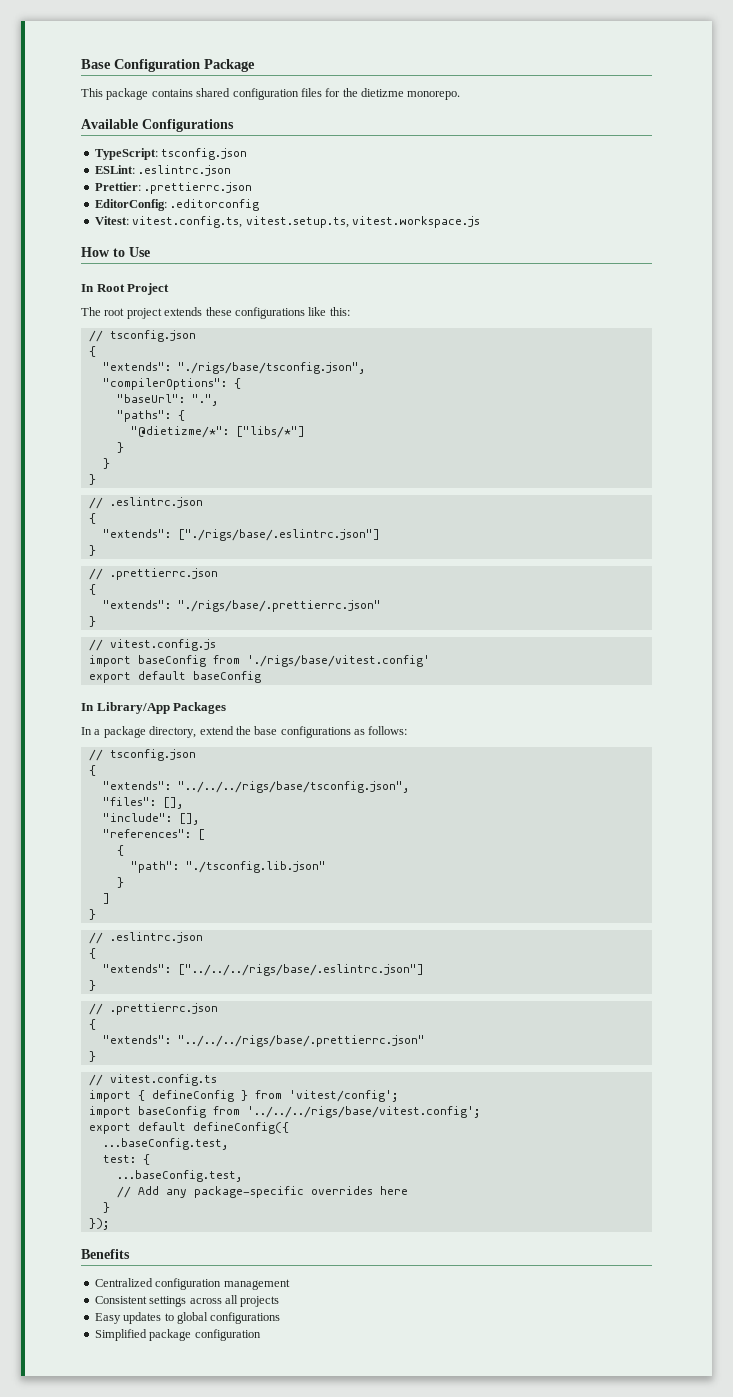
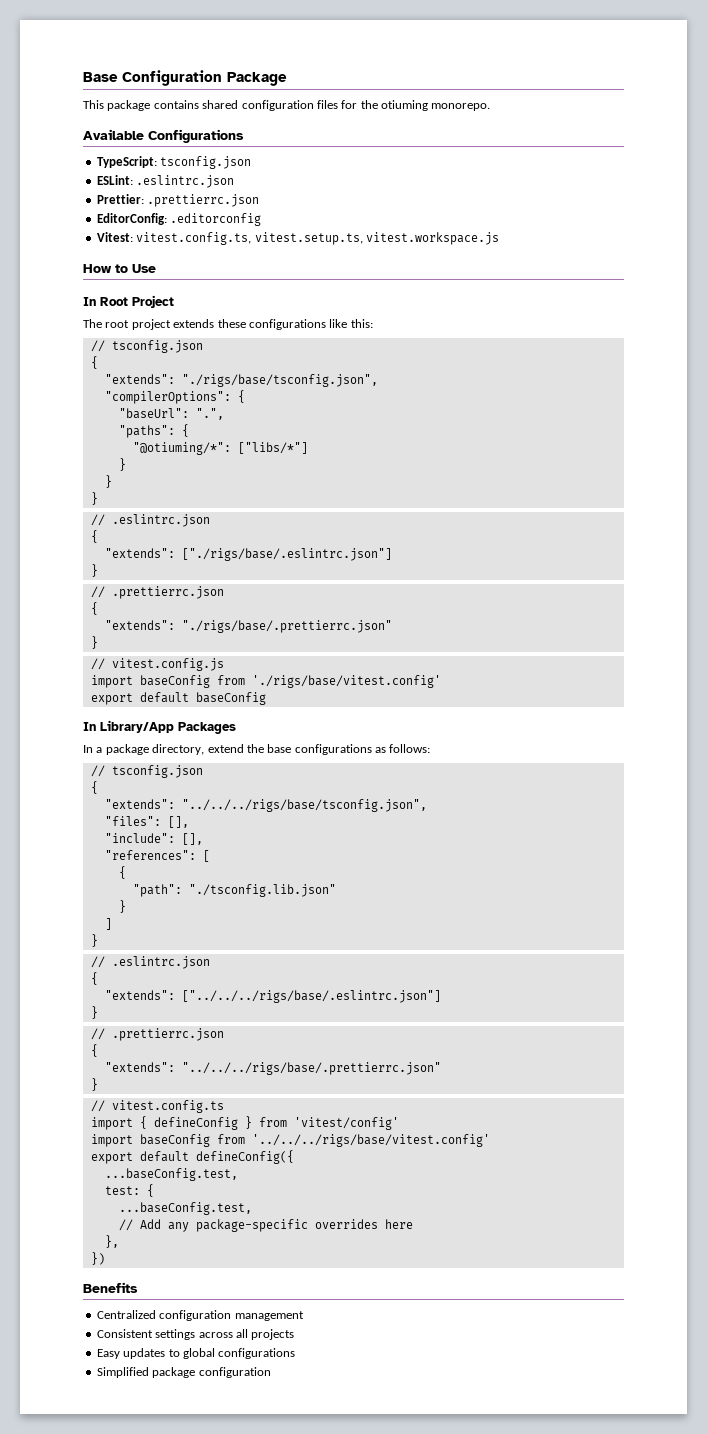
[361,88,404,97] dietizme -> [381,100,428,111] otiuming
[130,426,229,438] "@dietizme/*": -> [132,442,231,455] "@otiuming/*":
[288,1090,398,1102] [88,1106,480,1118] 'vitest/config'; // import baseConfig from '../../../rigs/base/vitest.config'; -> [293,1117,399,1130] [90,1134,490,1147] 'vitest/config' // import baseConfig from '../../../rigs/base/vitest.config'
[102,1202,110,1213] [88,1218,109,1230] } // }); -> [104,1235,119,1248] [90,1252,105,1265] }, // })

